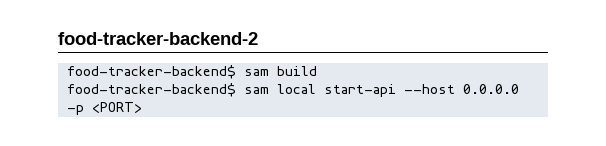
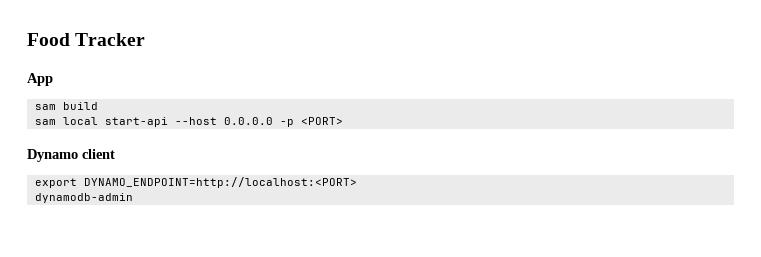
[58,32,258,45] [66,65,236,79] food-tracker-backend-2 // food-tracker-backend$ -> [27,33,146,46] [27,73,53,86] Food Tracker // App //
[66,83,236,97] food-tracker-backend$ -> (98, 106) none
(142, 107) none -> [27,149,115,162] [34,177,357,188] [34,193,133,203] // Dynamo client // export DYNAMO_ENDPOINT=http://localhost:<PORT> // dynamodb-admin

